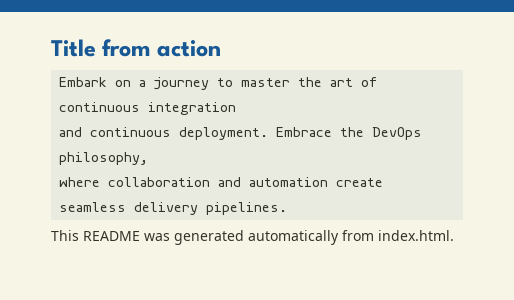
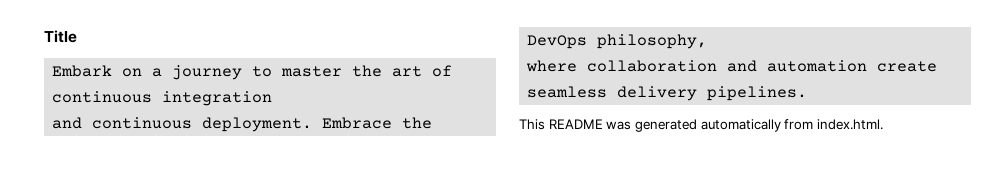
[102,39,221,57] from action -> (77, 36) none

